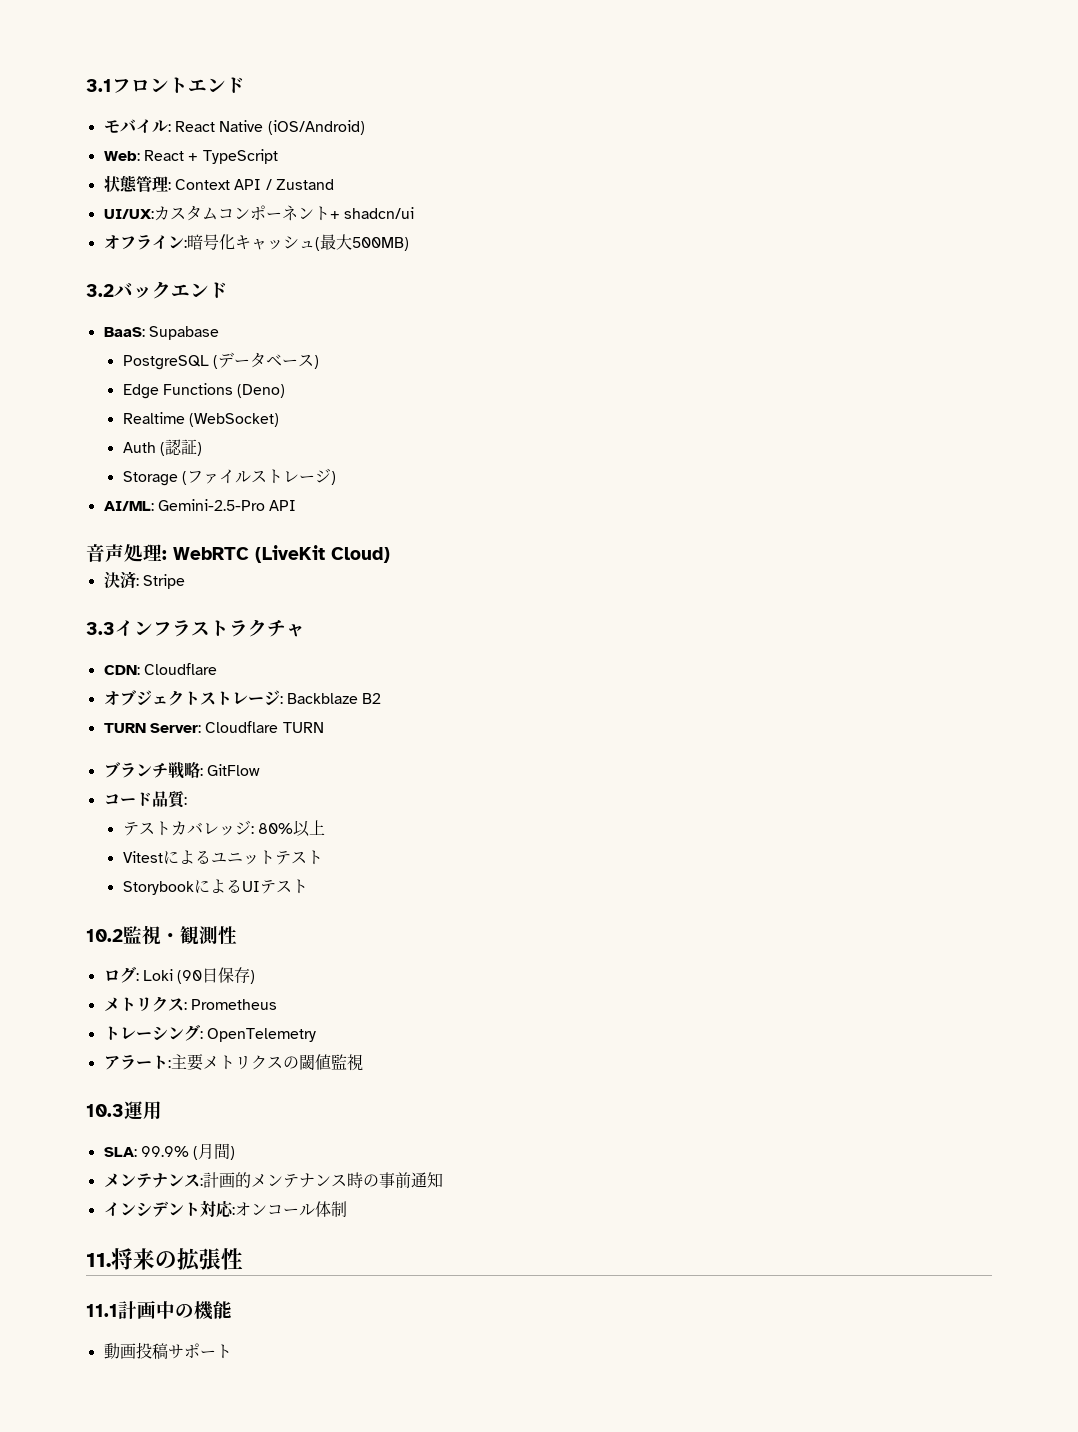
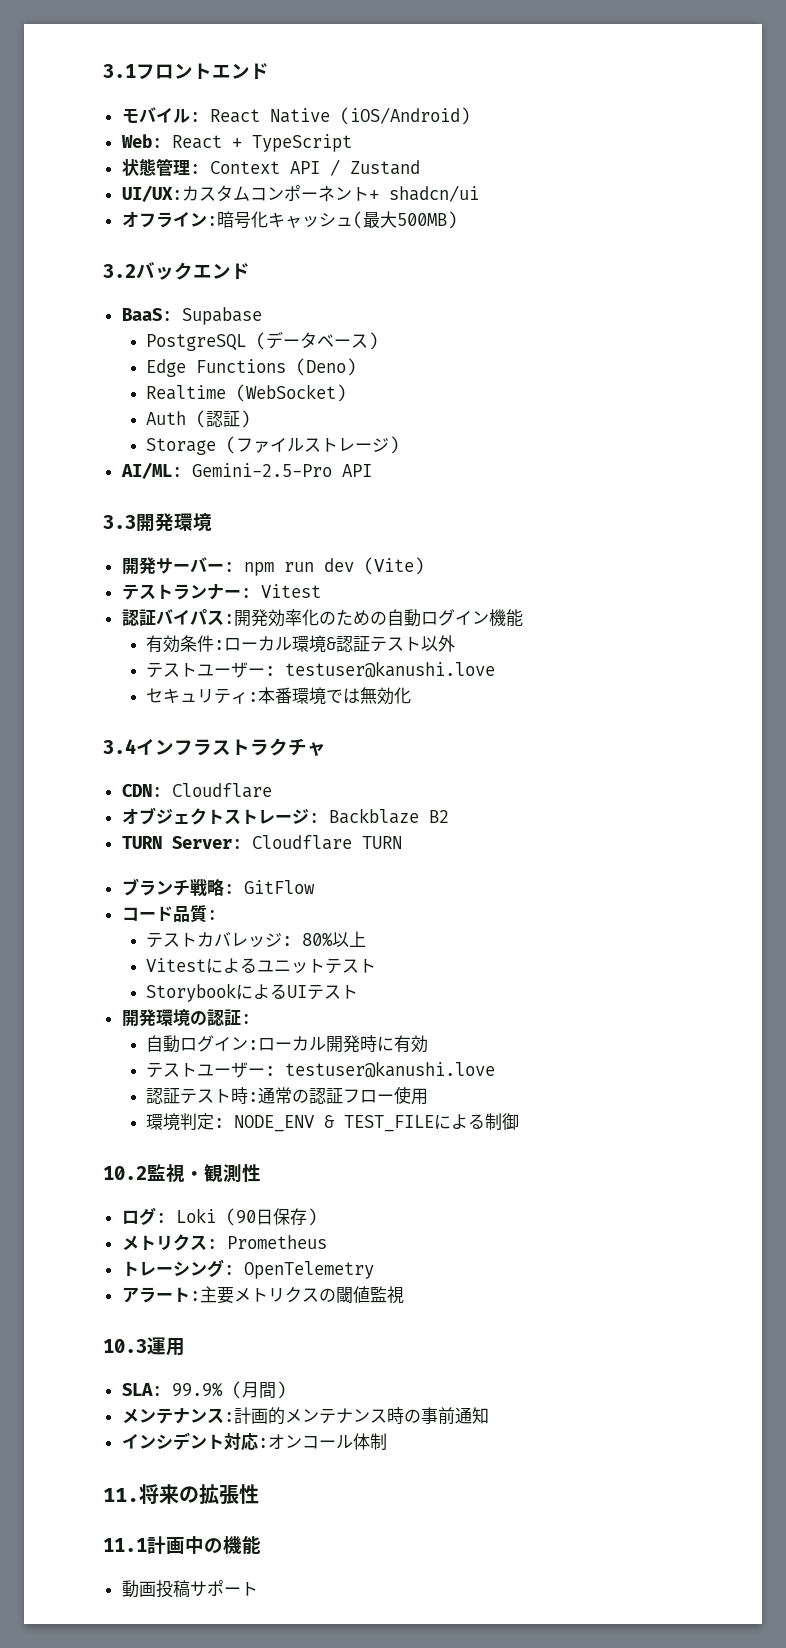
[86,544,390,563] [103,571,185,589] [86,622,115,635] 音声処理: WebRTC (LiveKit Cloud) // 決済: Stripe // 3.3 -> [103,513,212,532] [121,557,424,576] [121,584,321,600] [121,609,523,627] [145,635,455,653] [145,661,495,678] [145,687,411,705] [103,739,136,754] 3.3開発環境 // 開発サーバー: npm run dev (Vite) // テストランナー: Vitest // 認証バイパス:開発効率化のための自動ログイン機能 // 有効条件:ローカル環境&認証テスト以外 // テストユーザー: testuser@kanushi.love // セキュリティ:本番環境では無効化 // 3.4
(308, 886) none -> [121,1009,251,1027] [145,1035,428,1053] [145,1061,495,1078] [145,1086,428,1105] [145,1113,519,1132] // 開発環境の認証: // 自動ログイン:ローカル開発時に有効 // テストユーザー: testuser@kanushi.love // 認証テスト時:通常の認証フロー使用 // 環境判定: NODE_ENV & TEST_FILEによる制御

